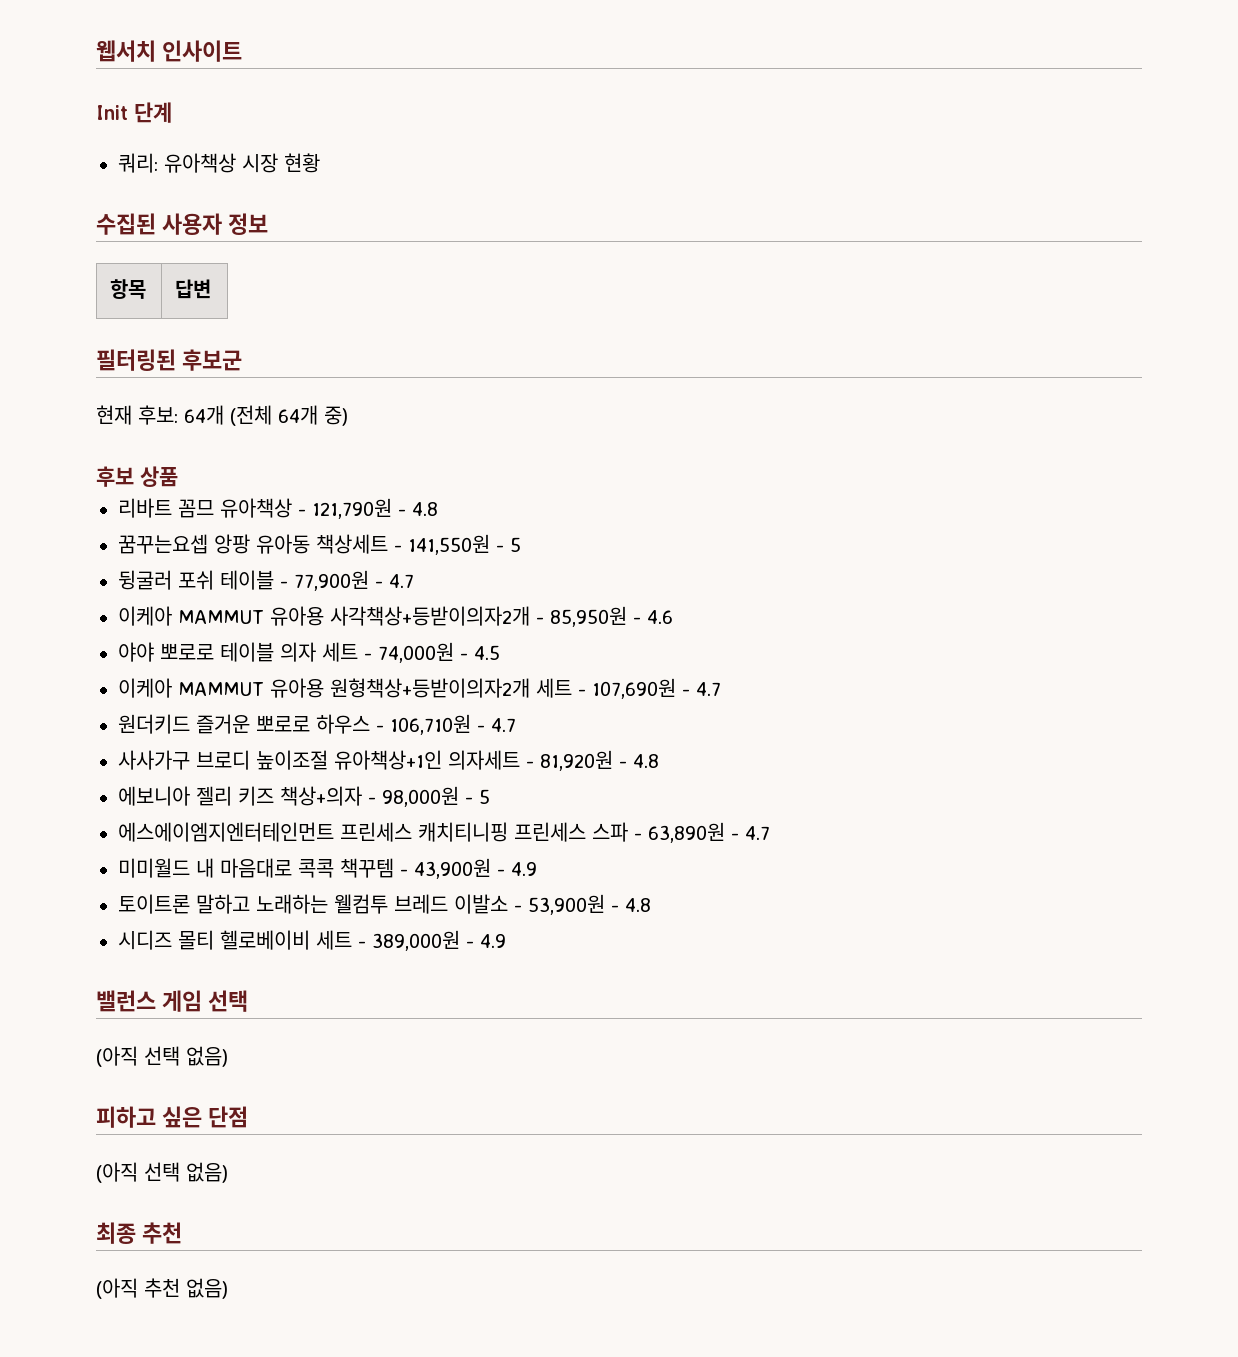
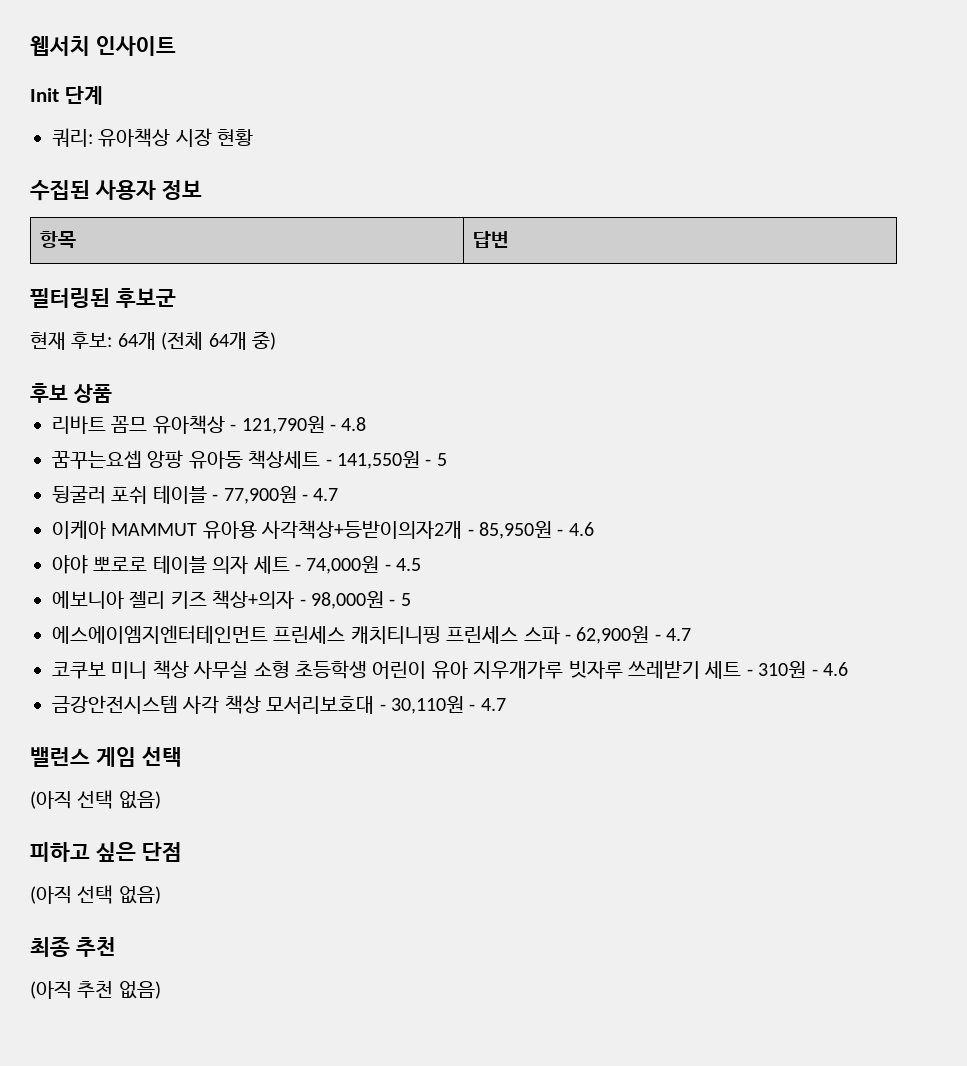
[118,678,721,699] [118,714,516,735] [118,750,659,771] // 이케아 MAMMUT 유아용 원형책상+등받이의자2개 세트 - 107,690원 - 4.7 // 원더키드 즐거운 뽀로로 하우스 - 106,710원 - 4.7 // 사사가구 브로디 높이조절 유아책상+1인 의자세트 - 81,920원 - 4.8 -> (422, 564) none
[648,822,770,843] [118,858,537,879] [118,894,651,915] [118,930,506,951] 63,890원 - 4.7 // 미미월드 내 마음대로 콕콕 책꾸템 - 43,900원 - 4.9 // 토이트론 말하고 노래하는 웰컴투 브레드 이발소 - 53,900원 - 4.8 // 시디즈 몰티 헬로베이비 세트 - 389,000원 - 4.9 -> [576,626,692,644] [52,660,848,679] [52,695,506,714] 62,900원 - 4.7 // 코쿠보 미니 책상 사무실 소형 초등학생 어린이 유아 지우개가루 빗자루 쓰레받기 세트 - 310원 - 4.6 // 금강안전시스템 사각 책상 모서리보호대 - 30,110원 - 4.7

